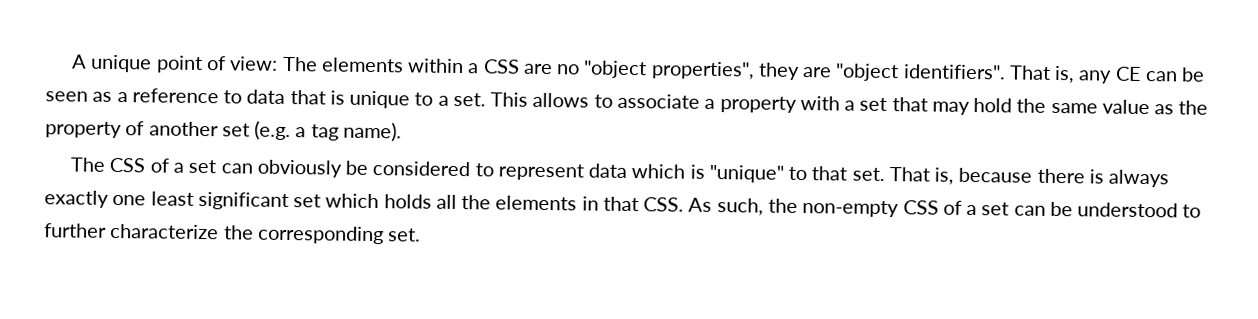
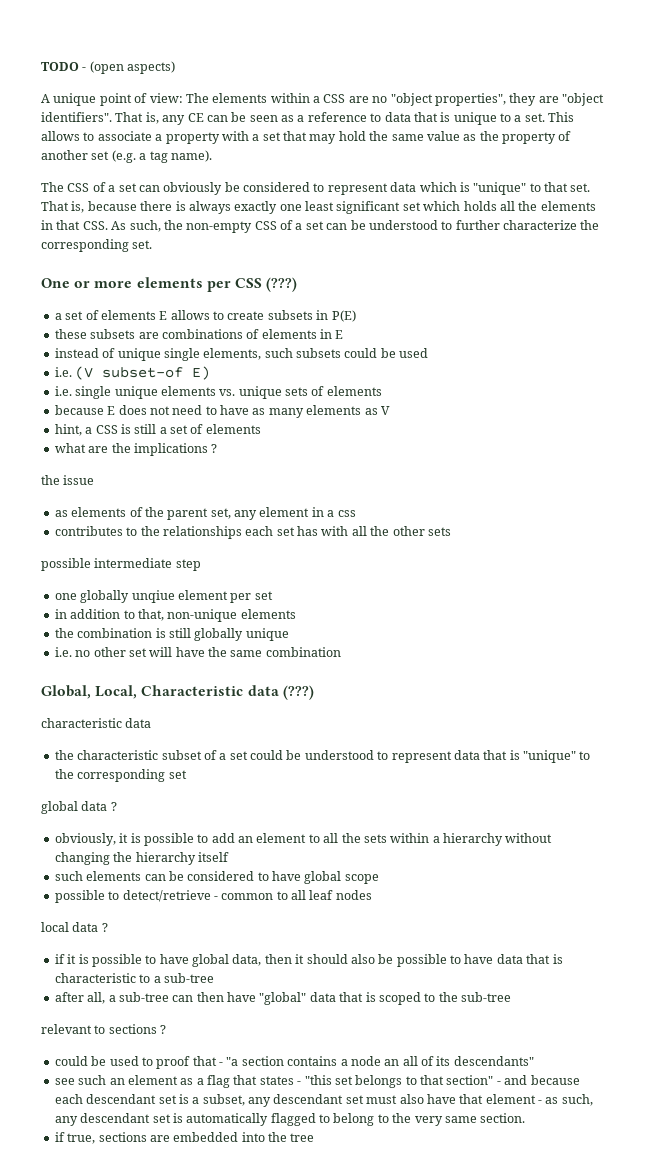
(72, 61) none -> [41,61,176,74] TODO - (open aspects) //
(422, 235) none -> [41,277,298,292] [54,310,356,322] [54,329,344,339] [54,348,429,361] [54,366,211,380] [54,386,382,399] [54,405,390,418] [54,424,261,436] [54,443,218,456] [41,475,95,485] [54,507,356,520] [54,526,451,539] [41,558,201,571] [54,590,273,603] [54,609,296,622] [54,628,289,641] [54,647,341,657] [41,685,314,700] [41,718,152,728] [54,750,591,763] [54,769,187,782] [41,801,117,814] [54,833,553,846] [54,852,229,865] [54,871,379,884] [54,890,372,903] [41,922,108,932] [54,954,563,967] [54,973,214,983] [54,992,511,1005] [41,1024,167,1034] [54,1056,534,1069] [54,1075,580,1088] [54,1094,593,1107] [54,1113,526,1126] [54,1132,315,1144] // One or more elements per CSS (???) // a set of elements E allows to create subsets in P(E) // these subsets are combinations of elements in E // instead of unique single elements, such subsets could be used // i.e. (V subset-of E) // i.e. single unique elements vs. unique sets of elements // because E does not need to have as many elements as V // hint, a CSS is still a set of elements // what are the implications ? // the issue // as elements of the parent set, any element in a css // contributes to the relationships each set has with all the other sets // possible intermediate step // one globally unqiue element per set // in addition to that, non-unique elements // the combination is still globally unique // i.e. no other set will have the same combination // Global, Local, Characteristic data (???) // characteristic data // the characteristic subset of a set could be understood to represent data that is "unique" to the corresponding set // global data ? // obviously, it is possible to add an element to all the sets within a hierarchy without changing the hierarchy itself // such elements can be considered to have global scope // possible to detect/retrieve - common to all leaf nodes // local data ? // if it is possible to have global data, then it should also be possible to have data that is characteristic to a sub-tree // after all, a sub-tree can then have "global" data that is scoped to the sub-tree // relevant to sections ? // could be used to proof that - "a section contains a node an all of its descendants" // see such an element as a flag that states - "this set belongs to that section" - and because each descendant set is a subset, any descendant set must also have that element - as such, any descendant set is automatically flagged to belong to the very same section. // if true, sections are embedded into the tree

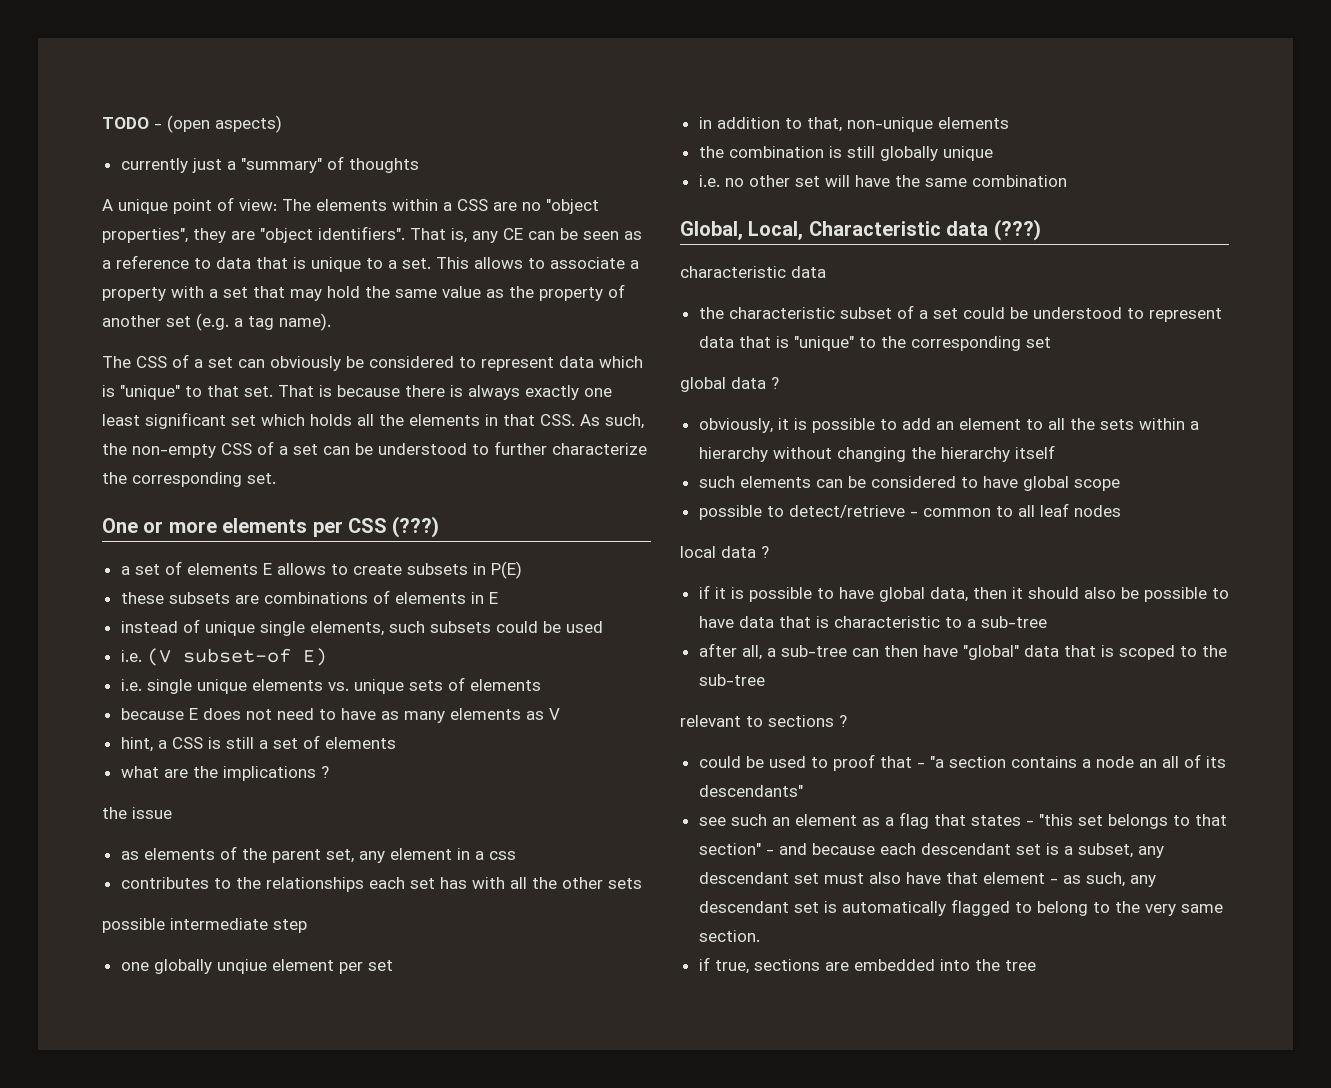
(176, 67) none -> [120,156,419,173] // currently just a "summary" of thoughts
[71,201,85,213] is, -> [319,385,332,397] is

